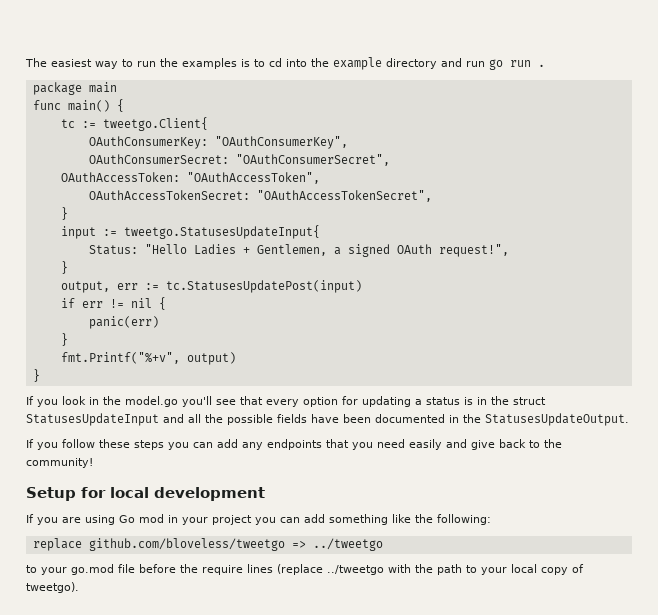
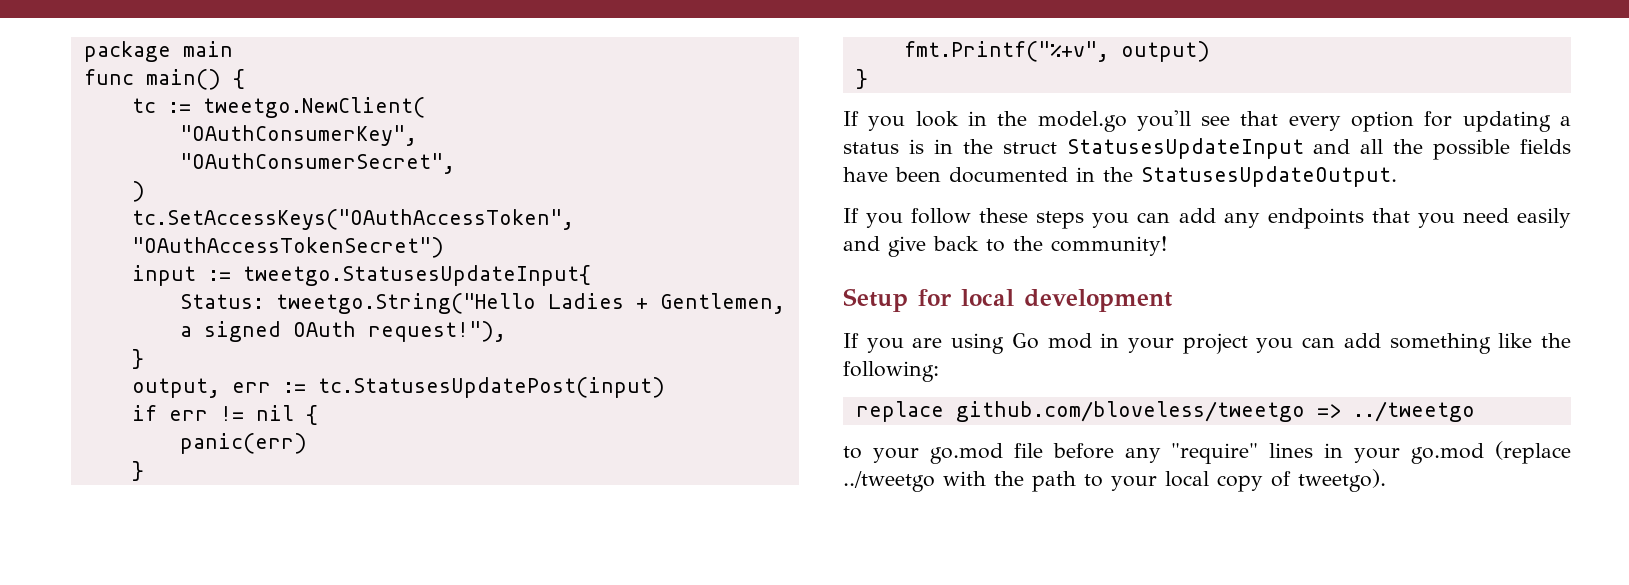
[25,57,545,70] The easiest way to run the examples is to cd into the example directory and run go run . // -> (83, 51) none
[102,117,208,131] [88,136,208,149] tweetgo.Client{ // OAuthConsumerKey: -> [202,97,425,118] tweetgo.NewClient( //
[88,154,229,164] OAuthConsumerSecret: -> (417, 135) none
[60,172,320,184] [88,190,432,202] [60,207,68,220] OAuthAccessToken: "OAuthAccessToken", // OAuthAccessTokenSecret: "OAuthAccessTokenSecret", // } -> [131,181,145,202] [131,209,574,230] [131,237,444,258] ) // tc.SetAccessKeys("OAuthAccessToken", "OAuthAccessTokenSecret")
[144,244,187,254] "Hello -> [275,293,536,314] tweetgo.String("Hello
[438,244,509,257] request!", -> [367,321,506,342] request!"),
[180,564,273,575] the require lines -> [1124,443,1485,464] any "require" lines in your go.mod

